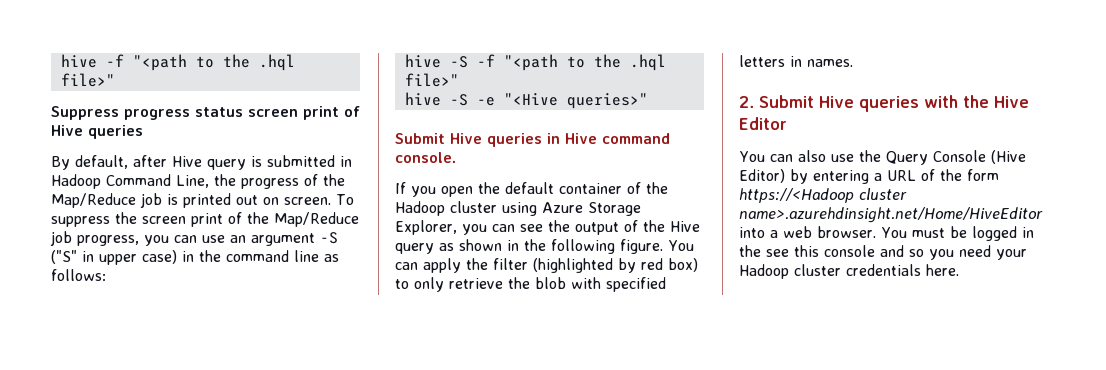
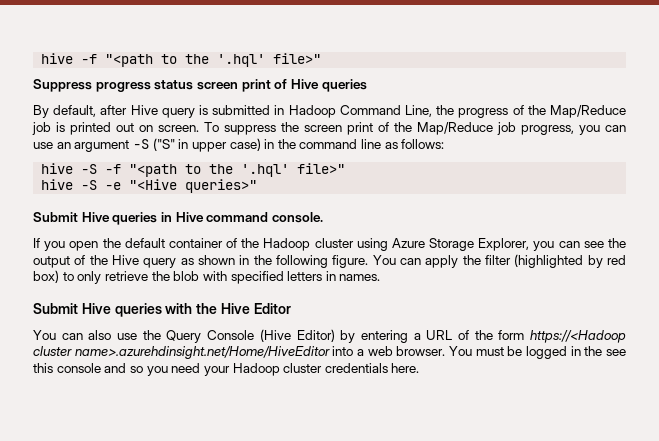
[258,54,295,71] .hql -> [217,54,266,67] '.hql'
[629,54,666,71] .hql -> [241,164,290,177] '.hql'
[739,96,754,108] 2. -> (381, 277) none

